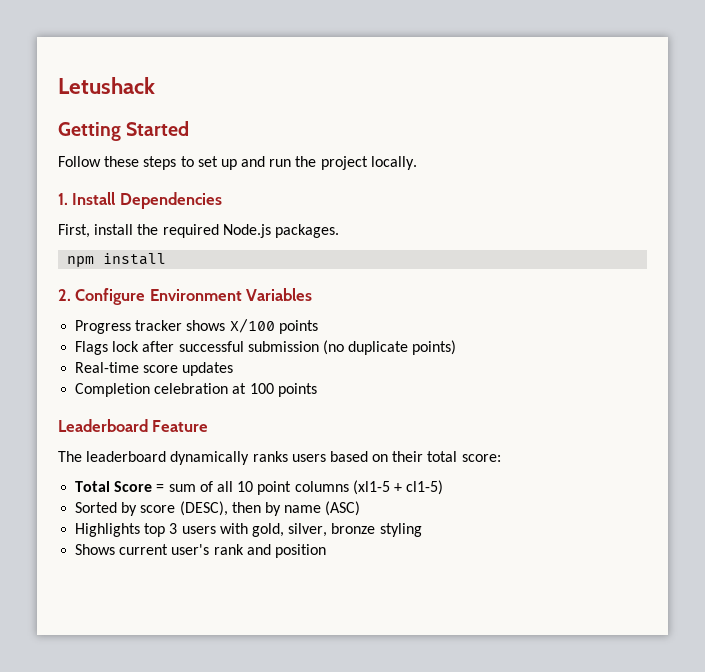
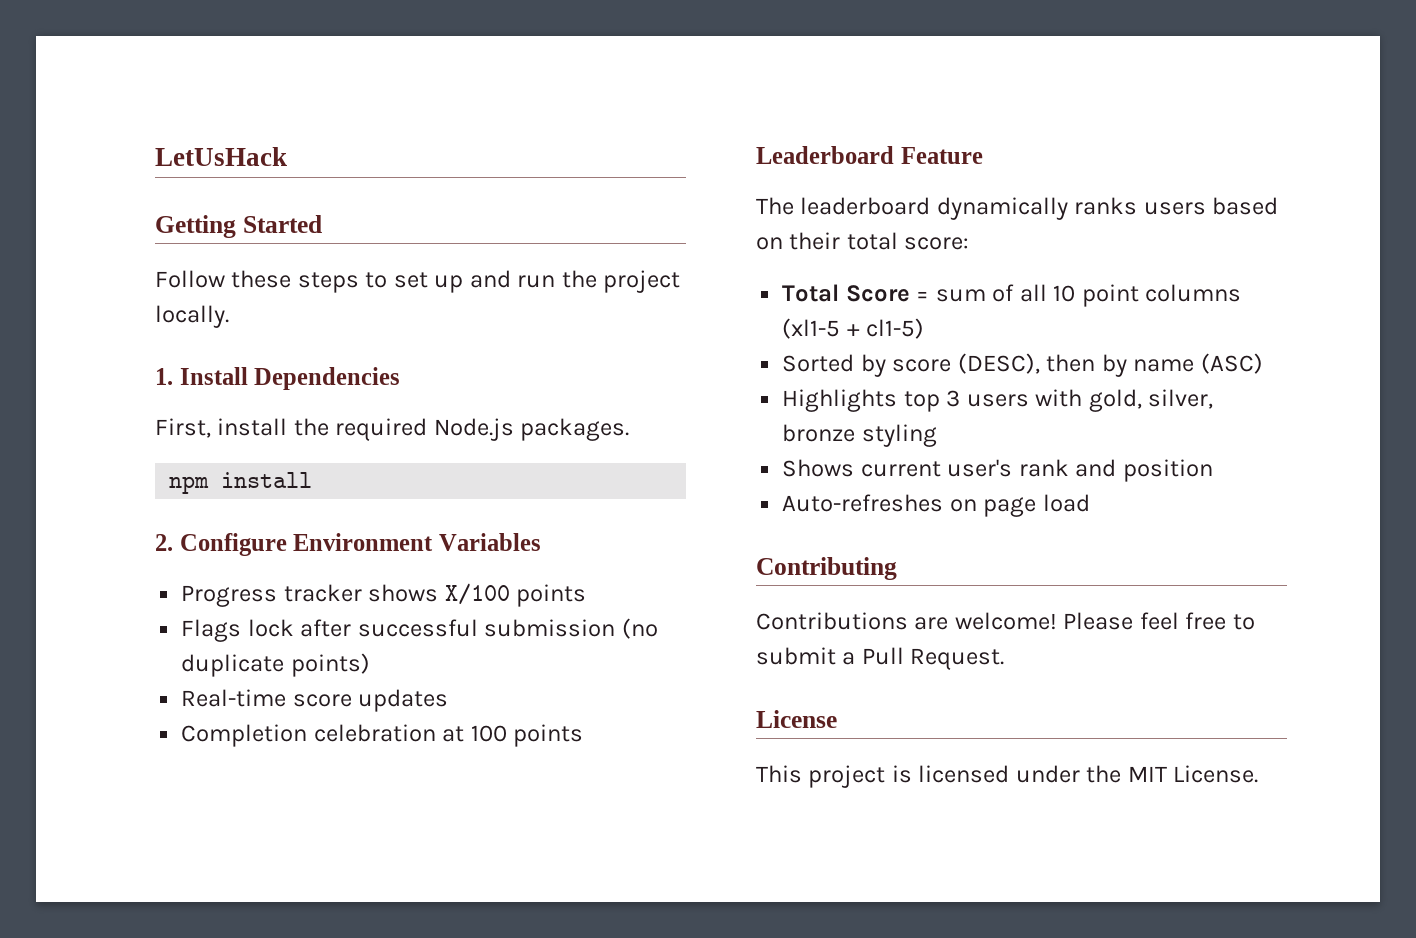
[58,77,155,94] Letushack -> [155,147,287,166] LetUsHack
(326, 551) none -> [782,494,1090,517] [756,557,897,580] [756,612,1255,630] [756,647,1005,670] [756,710,837,728] [756,765,1259,788] // Auto-refreshes on page load // Contributing // Contributions are welcome! Please feel free to submit a Pull Request. // License // This project is licensed under the MIT License.

